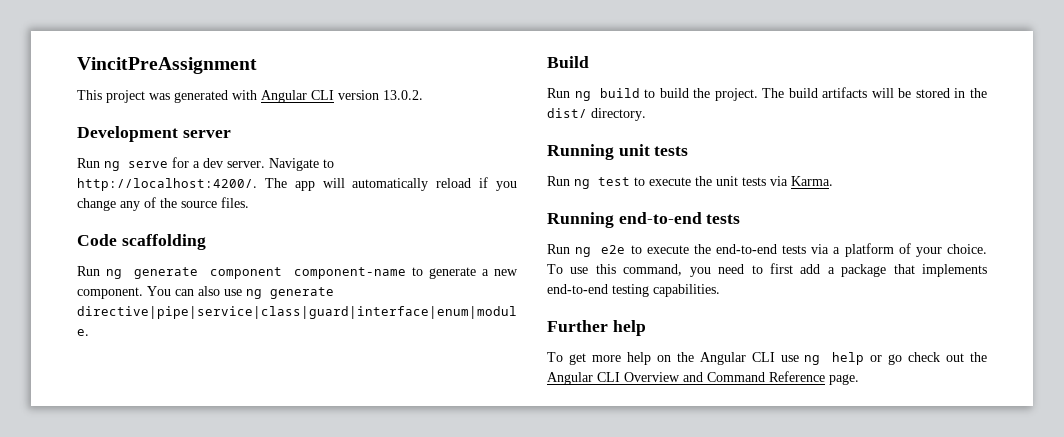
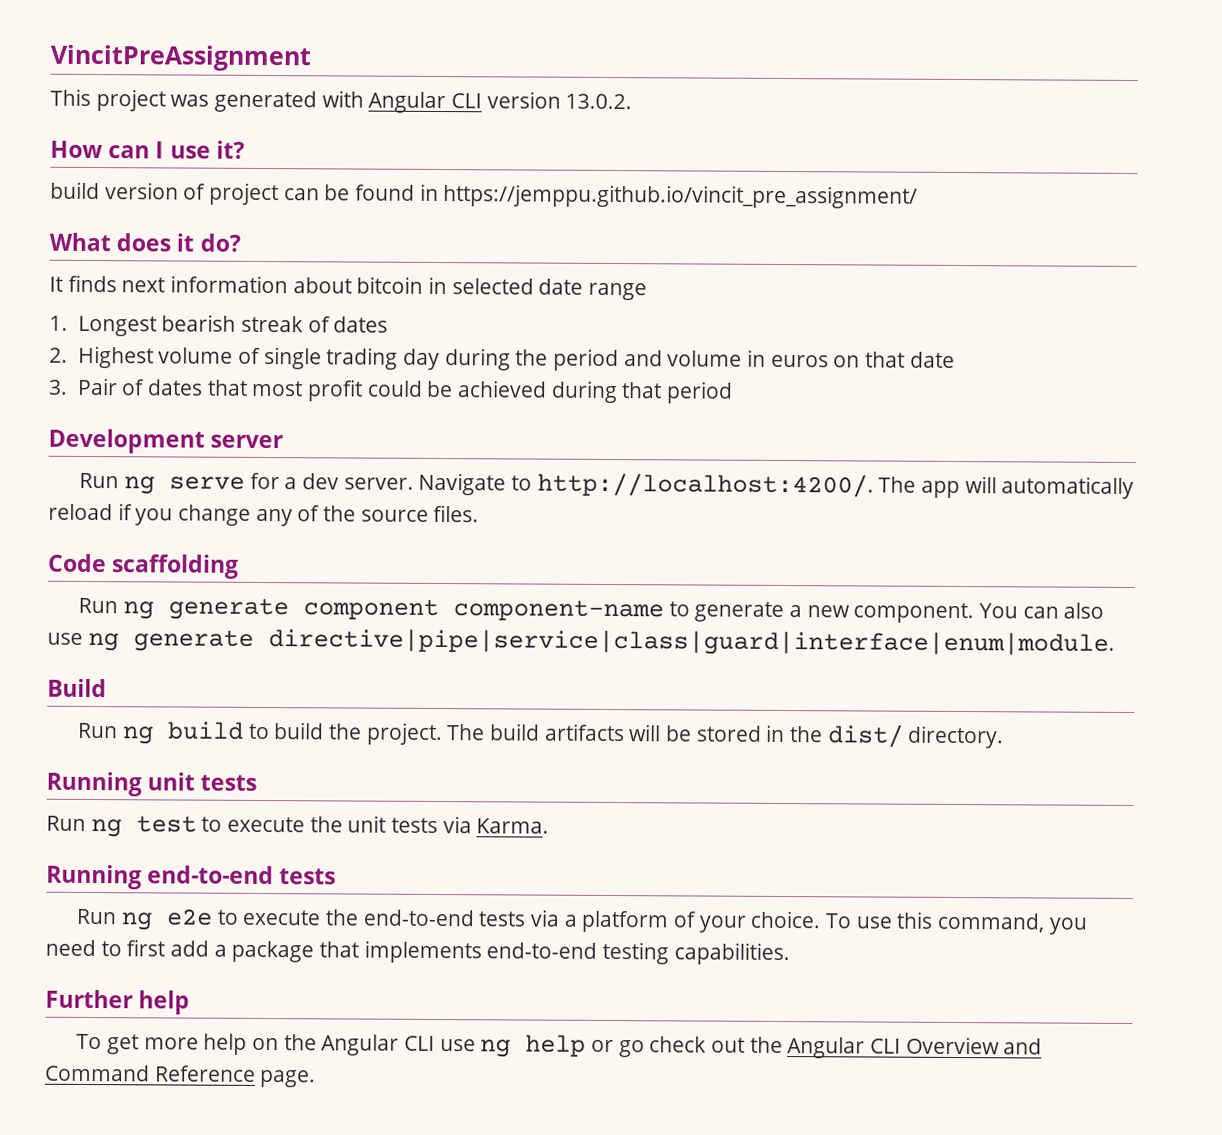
(423, 95) none -> [50,140,245,159] [50,181,919,209] [49,232,241,252] [49,274,648,301] [49,314,389,337] [49,345,955,372] [48,377,733,404] // How can I use it? // build version of project can be found in https://jemppu.github.io/vincit_pre_assignment/ // What does it do? // It finds next information about bitcoin in selected date range // 1. Longest bearish streak of dates // 2. Highest volume of single trading day during the period and volume in euros on that date // 3. Pair of dates that most profit could be achieved during that period

